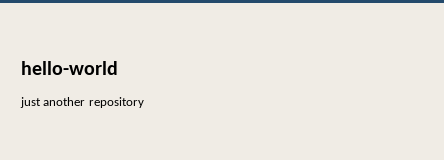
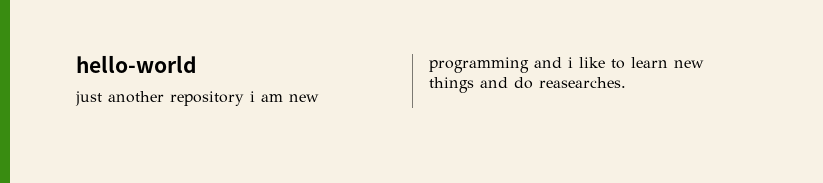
(144, 102) none -> [250,91,319,102] [429,57,704,73] [429,77,626,93] i am new programming and i like to learn new things and do reasearches.

